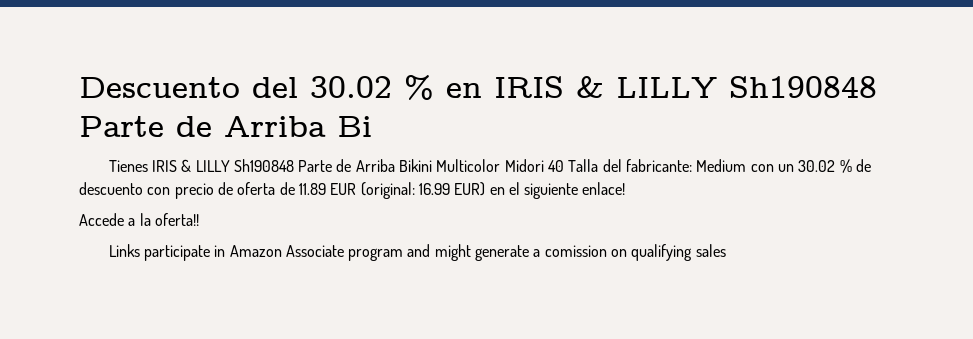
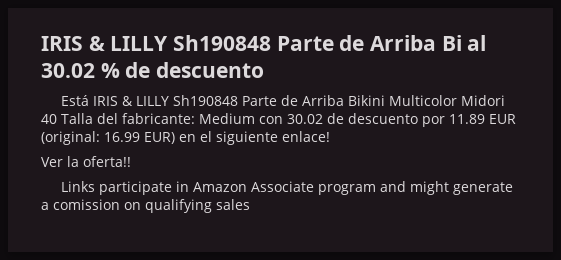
[79,75,482,100] Descuento del 30.02 % en -> (41, 43) none
[108,160,148,172] // Tienes -> [467,35,487,51] [41,62,265,78] [61,95,90,106] al 30.02 % de descuento // Está
[777,159,871,173] [79,182,295,199] un 30.02 % de descuento con precio de oferta de -> [286,113,445,127] 30.02 de descuento por
[79,213,136,226] Accede a -> [41,157,63,167] Ver

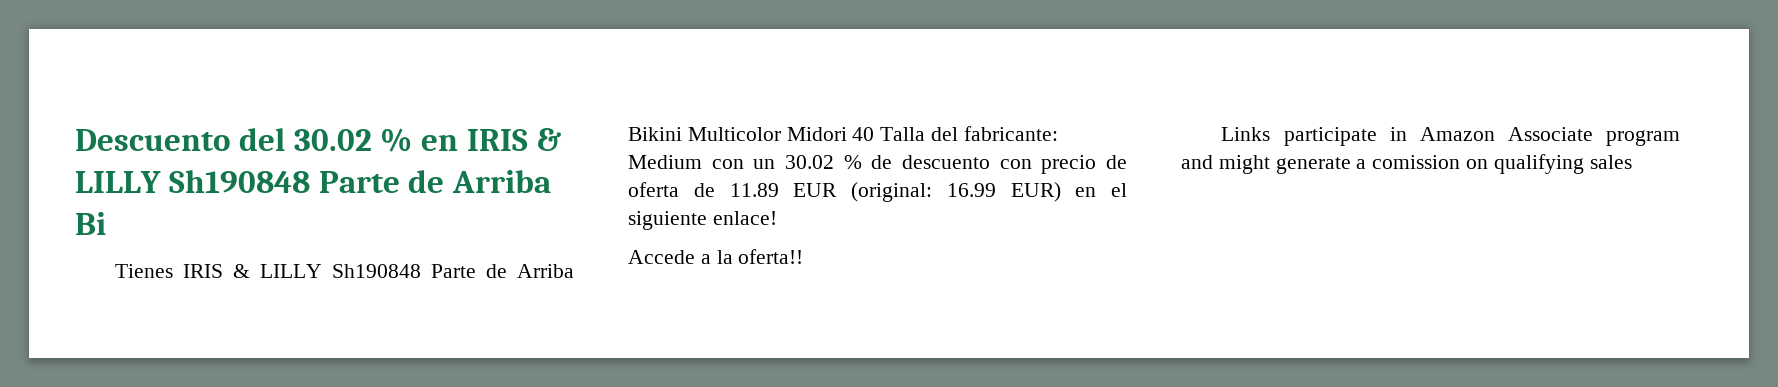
(41, 43) none -> [75,128,459,152] Descuento del 30.02 % en
[467,35,487,51] [41,62,265,78] [61,95,90,106] al 30.02 % de descuento // Está -> [115,264,174,278] // Tienes
[286,113,445,127] 30.02 de descuento por -> [753,155,1127,174] [628,182,715,197] un 30.02 % de descuento con precio de oferta de
[41,157,63,167] Ver -> [628,250,711,264] Accede a

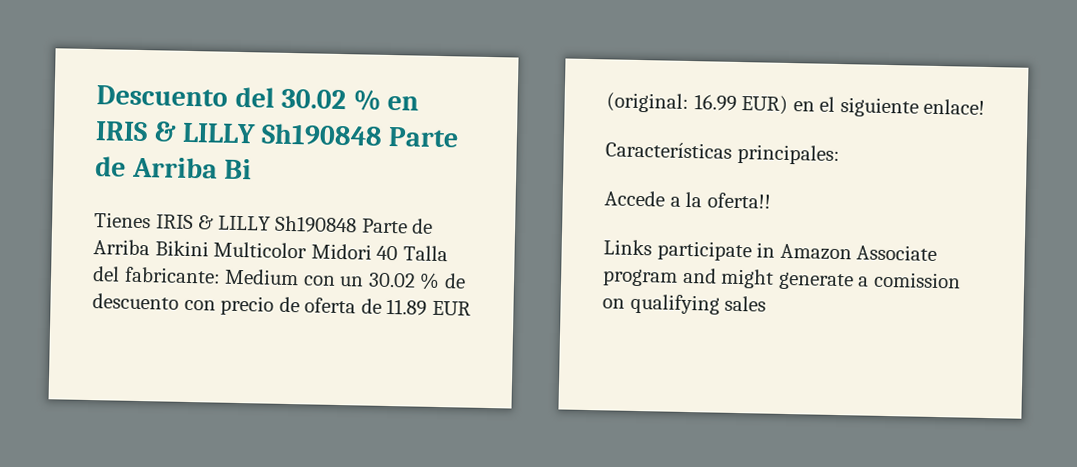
(777, 218) none -> [605,141,840,166] // Características principales:

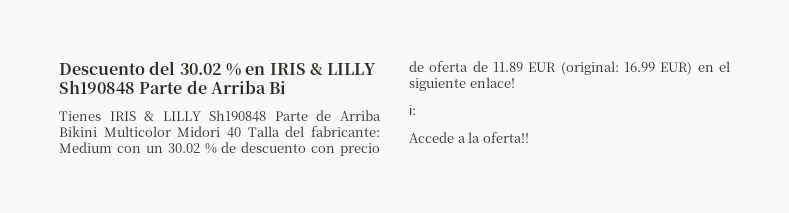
[605,141,840,166] Características principales: -> [409,105,416,115] ℹ:
[603,239,938,262] [602,267,961,291] [602,293,767,315] // Links participate in Amazon Associate program and might generate a comission on qualifying sales -> (529, 137) none

